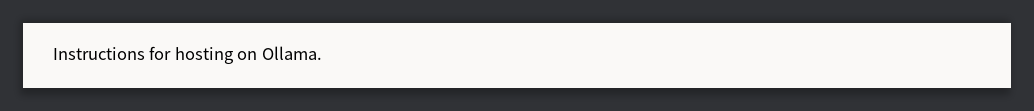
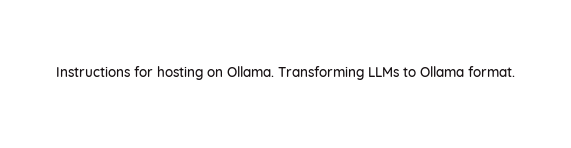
(322, 53) none -> [278,66,515,80] Transforming LLMs to Ollama format.

